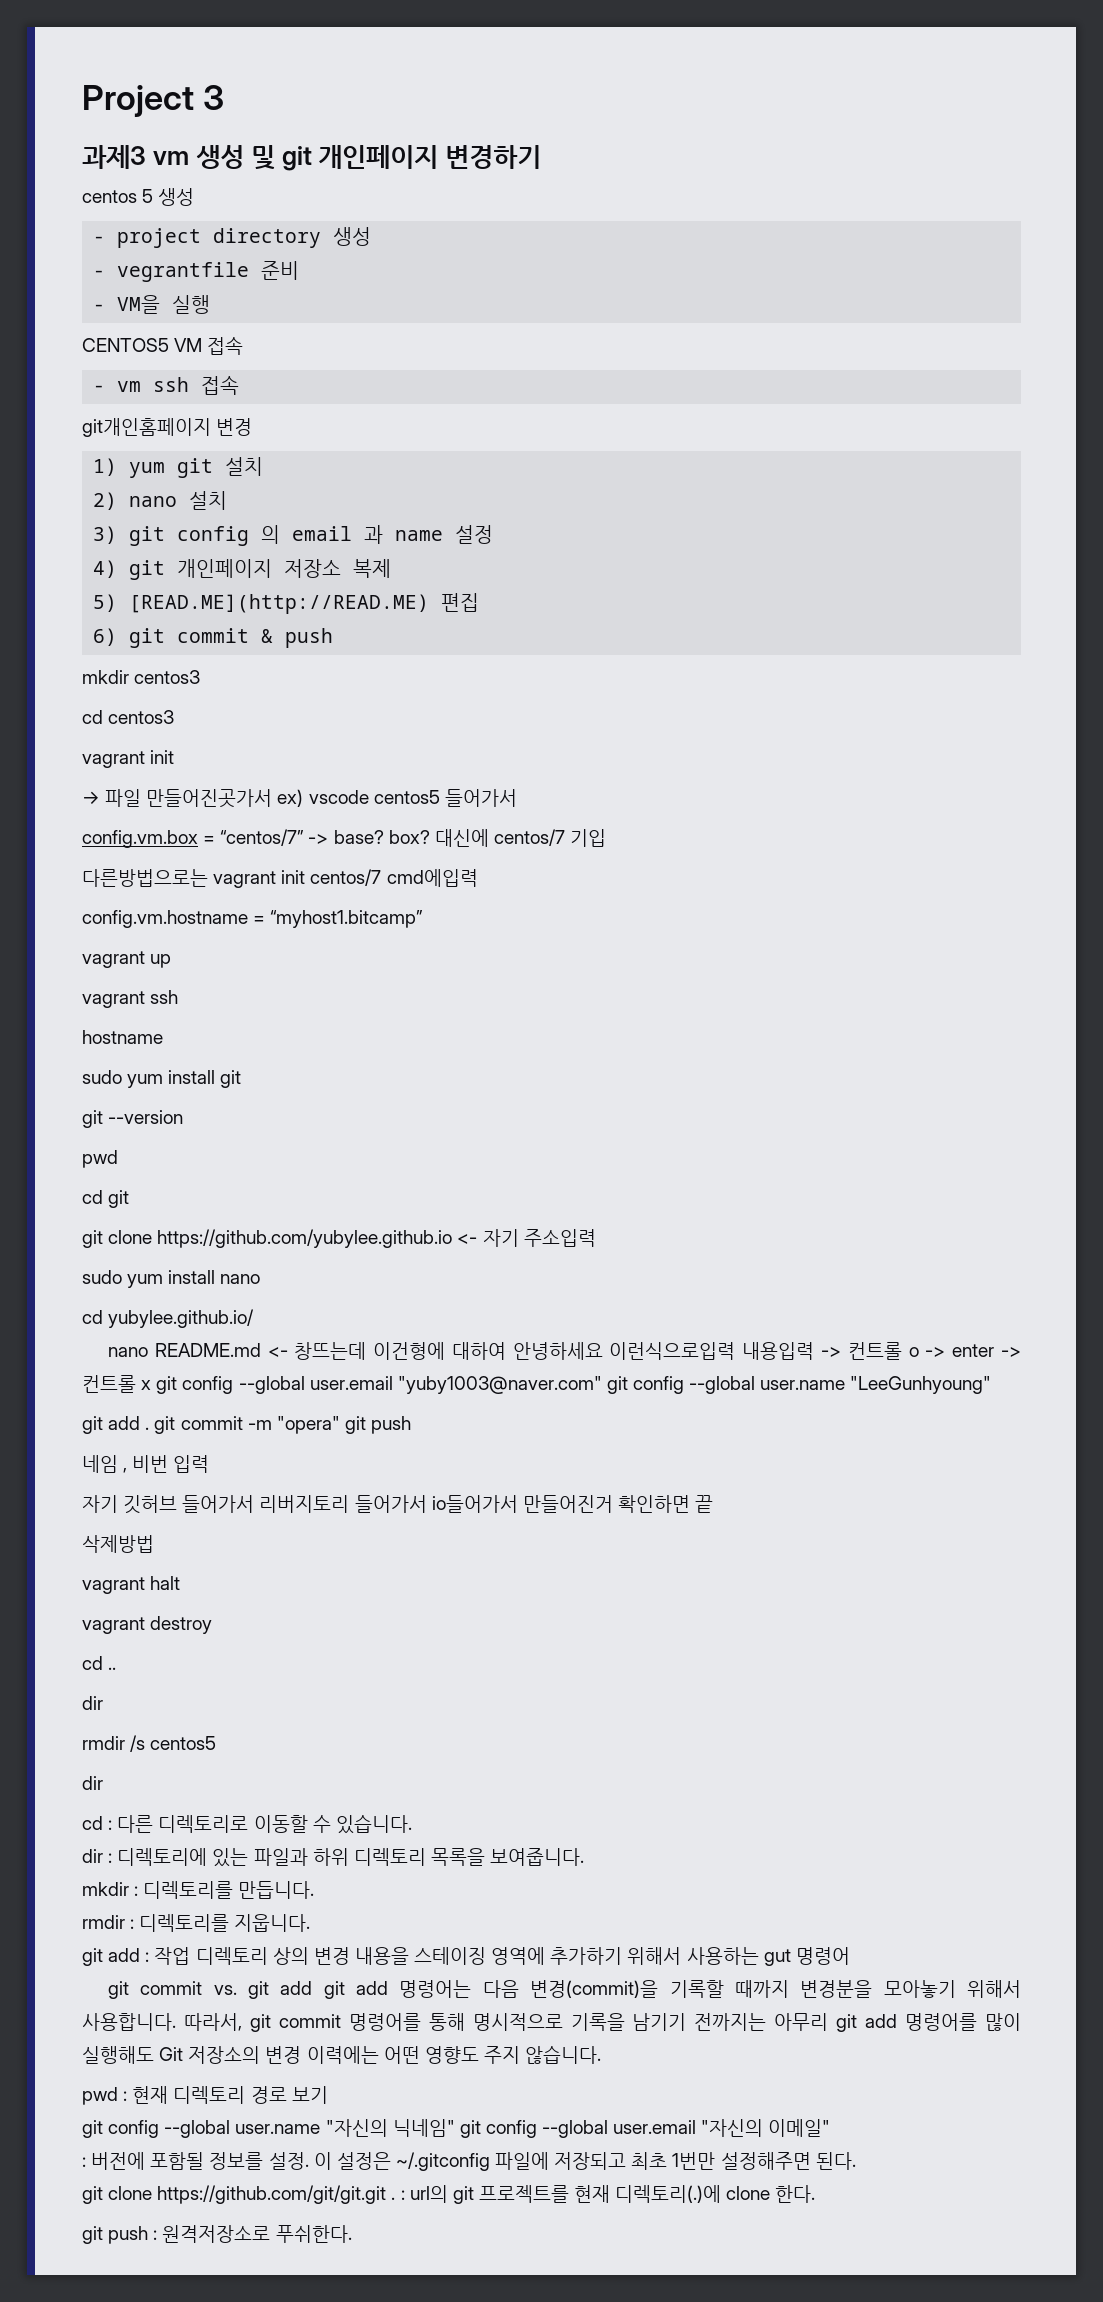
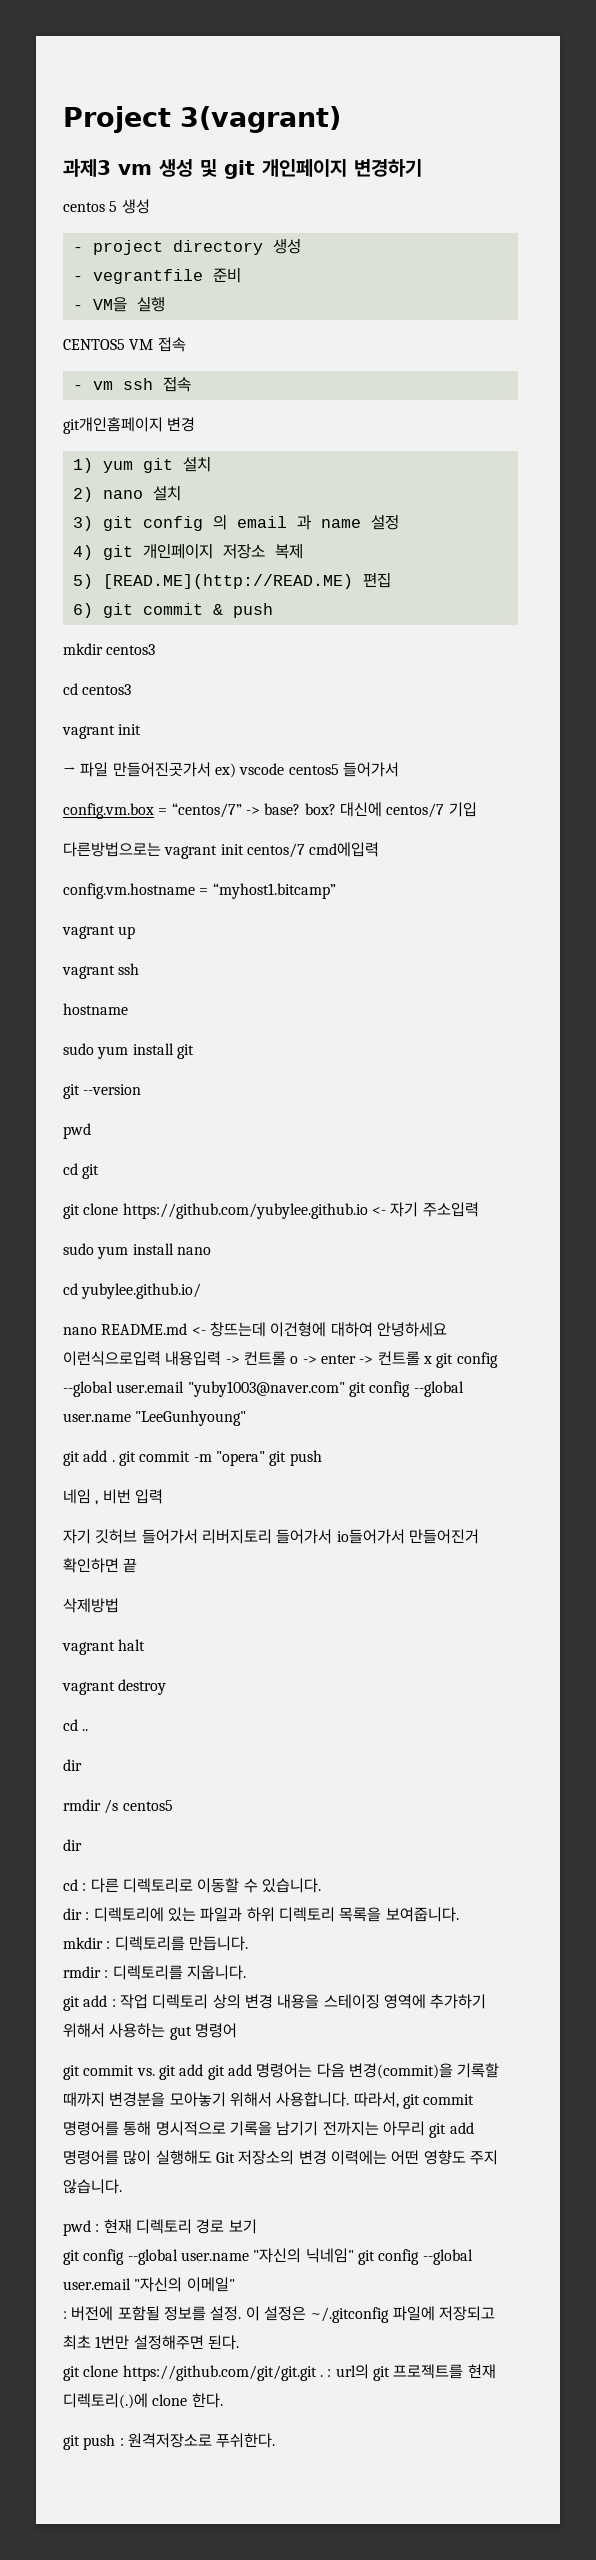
[203,85,225,110] 3 -> [180,106,341,133] 3(vagrant)

